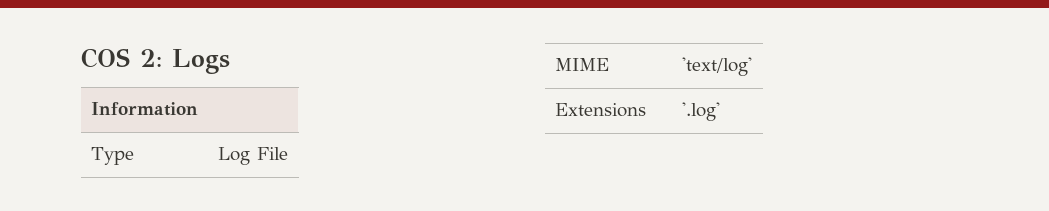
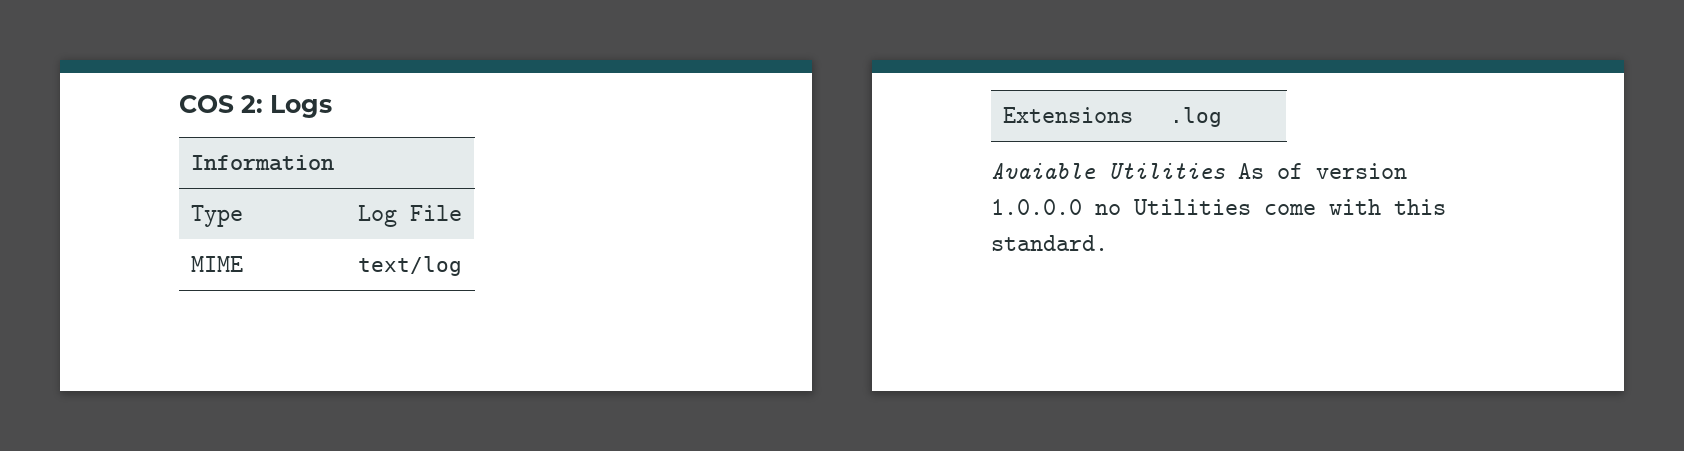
[681,57,752,76] 'text/log' -> [357,256,462,276] text/log
[681,102,720,121] '.log' -> [1169,107,1222,127] [991,163,1407,179] [991,199,1446,215] [991,235,1108,251] .log // Avaiable Utilities As of version 1.0.0.0 no Utilities come with this standard.

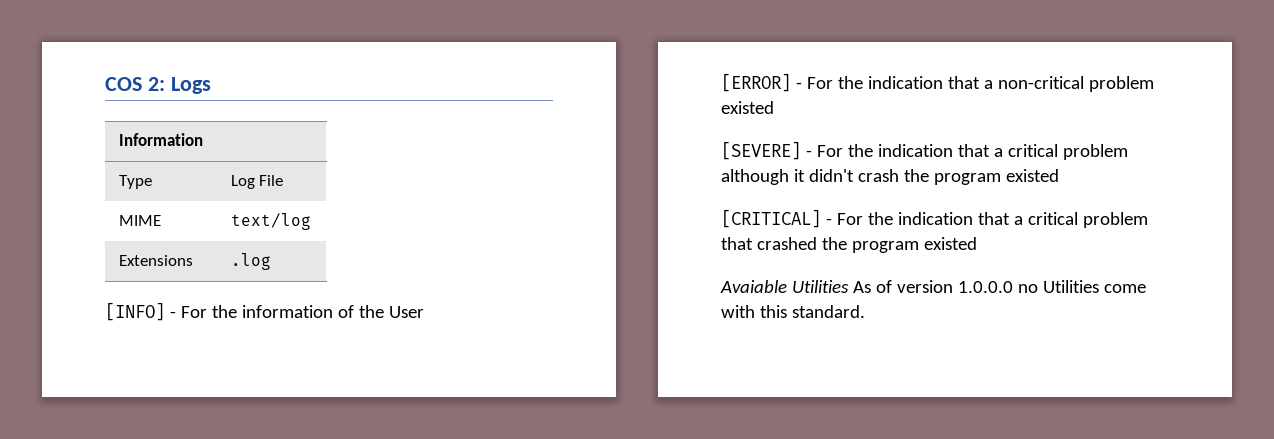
(1222, 117) none -> [105,302,424,321] [721,73,1154,92] [721,101,774,114] [721,141,1128,160] [721,169,1059,185] [721,209,1148,228] [721,237,977,253] // [INFO] - For the information of the User // [ERROR] - For the indication that a non-critical problem existed // [SEVERE] - For the indication that a critical problem although it didn't crash the program existed // [CRITICAL] - For the indication that a critical problem that crashed the program existed

